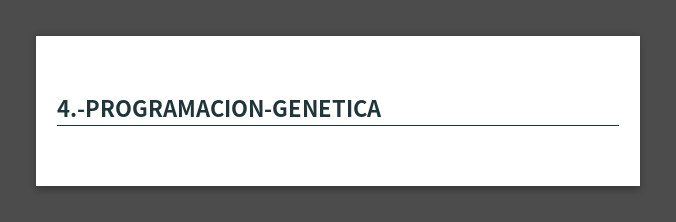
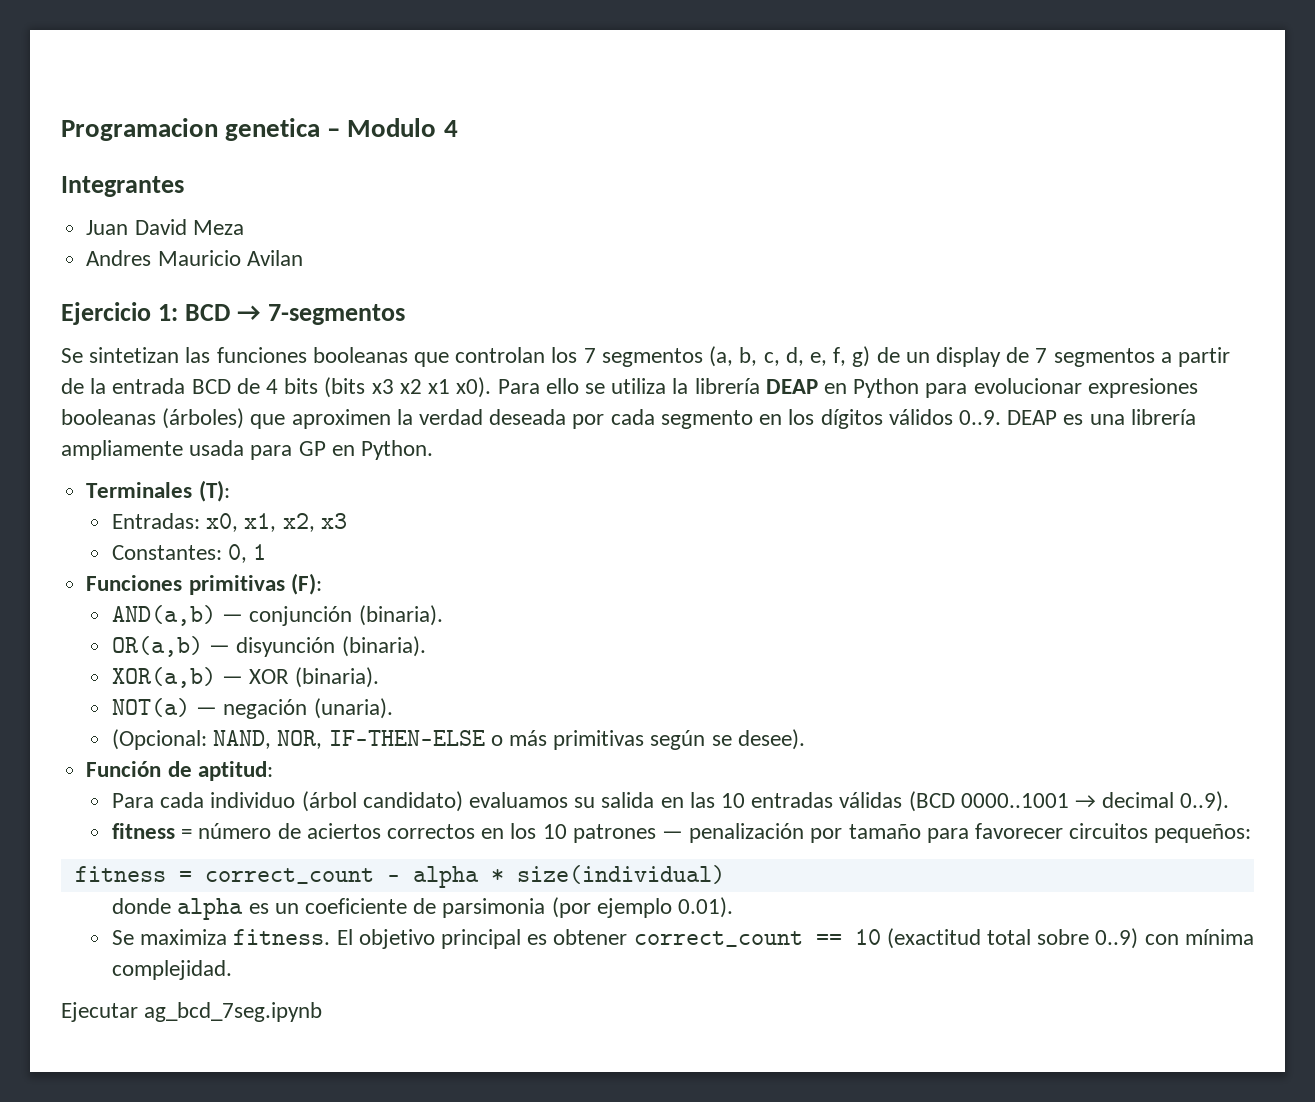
[57,100,382,117] 4.-PROGRAMACION-GENETICA -> [61,118,458,141] [61,176,184,197] [86,219,244,235] [86,250,303,266] [61,302,405,325] [61,346,1231,367] [61,377,1198,398] [61,408,1196,429] [61,440,434,460] [86,480,230,502] [111,513,347,532] [111,544,267,563] [86,573,322,595] [111,605,443,626] [111,636,426,657] [111,667,379,688] [111,698,393,719] [111,729,805,750] [86,761,273,781] [111,791,1230,812] [111,823,1252,843] [74,865,725,888] [112,897,734,920] [111,928,1254,949] [111,960,232,980] [61,1002,323,1022] Programacion genetica – Modulo 4 // Integrantes // Juan David Meza // Andres Mauricio Avilan // Ejercicio 1: BCD → 7-segmentos // Se sintetizan las funciones booleanas que controlan los 7 segmentos (a, b, c, d, e, f, g) de un display de 7 segmentos a partir de la entrada BCD de 4 bits (bits x3 x2 x1 x0). Para ello se utiliza la librería DEAP en Python para evolucionar expresiones booleanas (árboles) que aproximen la verdad deseada por cada segmento en los dígitos válidos 0..9. DEAP es una librería ampliamente usada para GP en Python. // Terminales (T): // Entradas: x0, x1, x2, x3 // Constantes: 0, 1 // Funciones primitivas (F): // AND(a,b) — conjunción (binaria). // OR(a,b) — disyunción (binaria). // XOR(a,b) — XOR (binaria). // NOT(a) — negación (unaria). // (Opcional: NAND, NOR, IF-THEN-ELSE o más primitivas según se desee). // Función de aptitud: // Para cada individuo (árbol candidato) evaluamos su salida en las 10 entradas válidas (BCD 0000..1001 → decimal 0..9). // fitness = número de aciertos correctos en los 10 patrones — penalización por tamaño para favorecer circuitos pequeños: // fitness = correct_count - alpha * size(individual) // donde alpha es un coeficiente de parsimonia (por ejemplo 0.01). // Se maximiza fitness. El objetivo principal es obtener correct_count == 10 (exactitud total sobre 0..9) con mínima complejidad. // Ejecutar ag_bcd_7seg.ipynb

